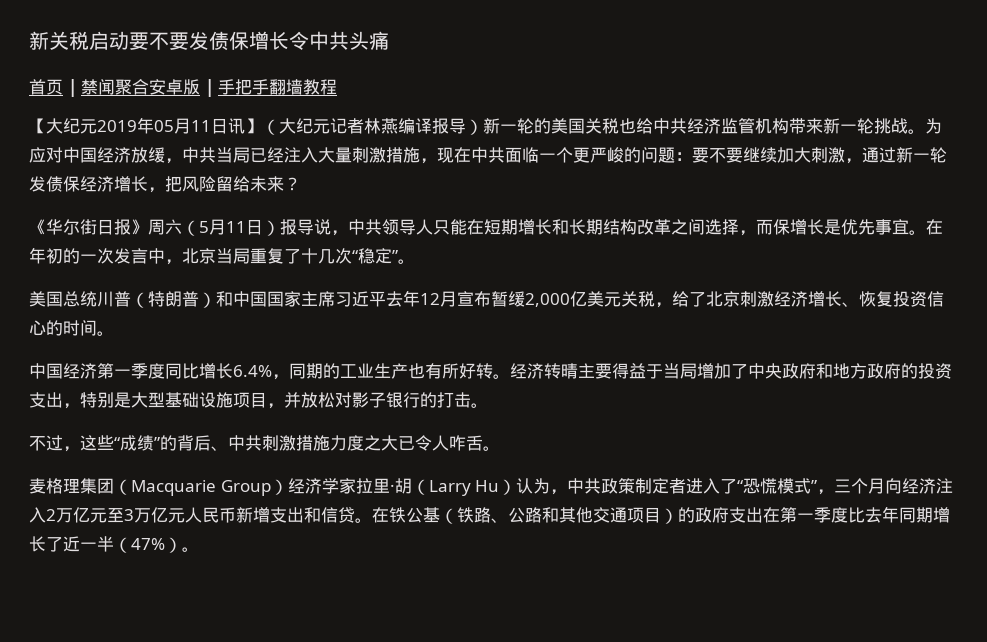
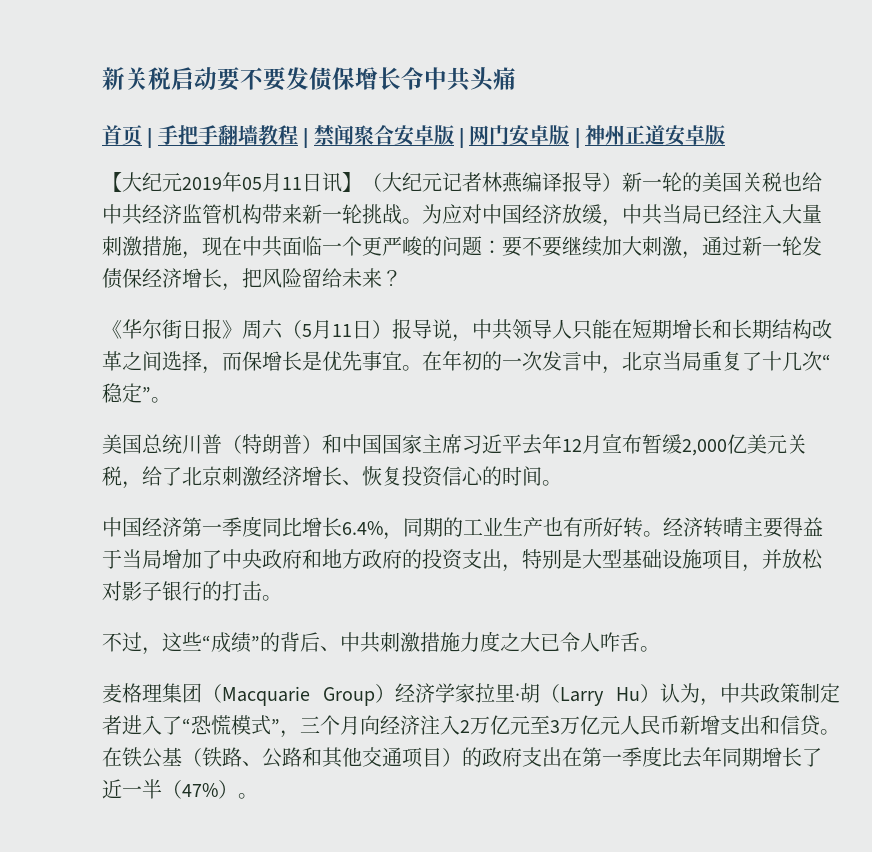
(77, 88) none -> [157,125,309,148] 手把手翻墙教程 |
[218,79,338,95] 手把手翻墙教程 -> [469,125,726,148] 网门安卓版 | 神州正道安卓版

